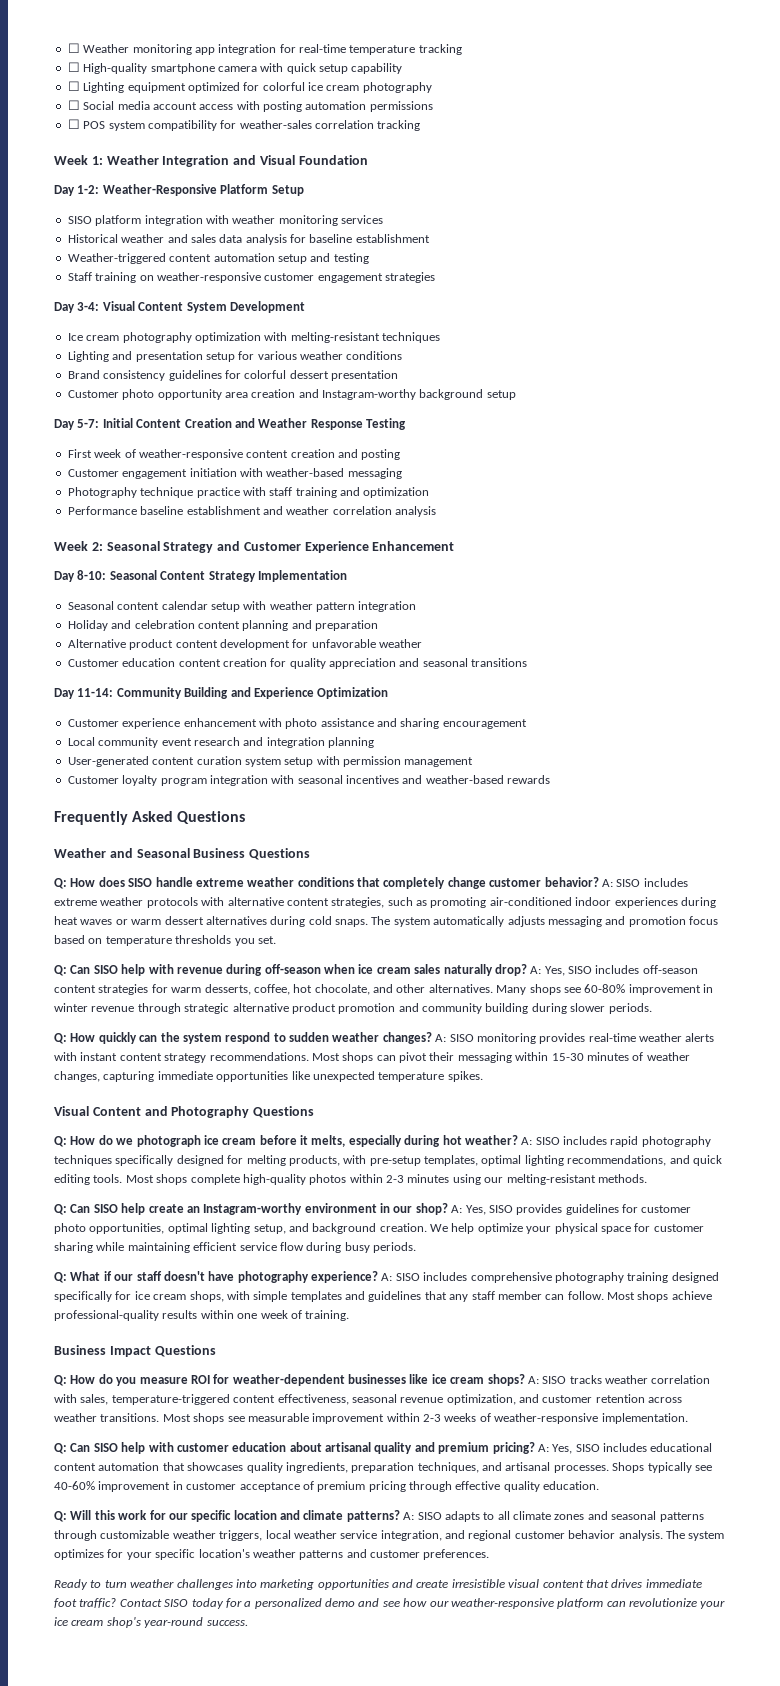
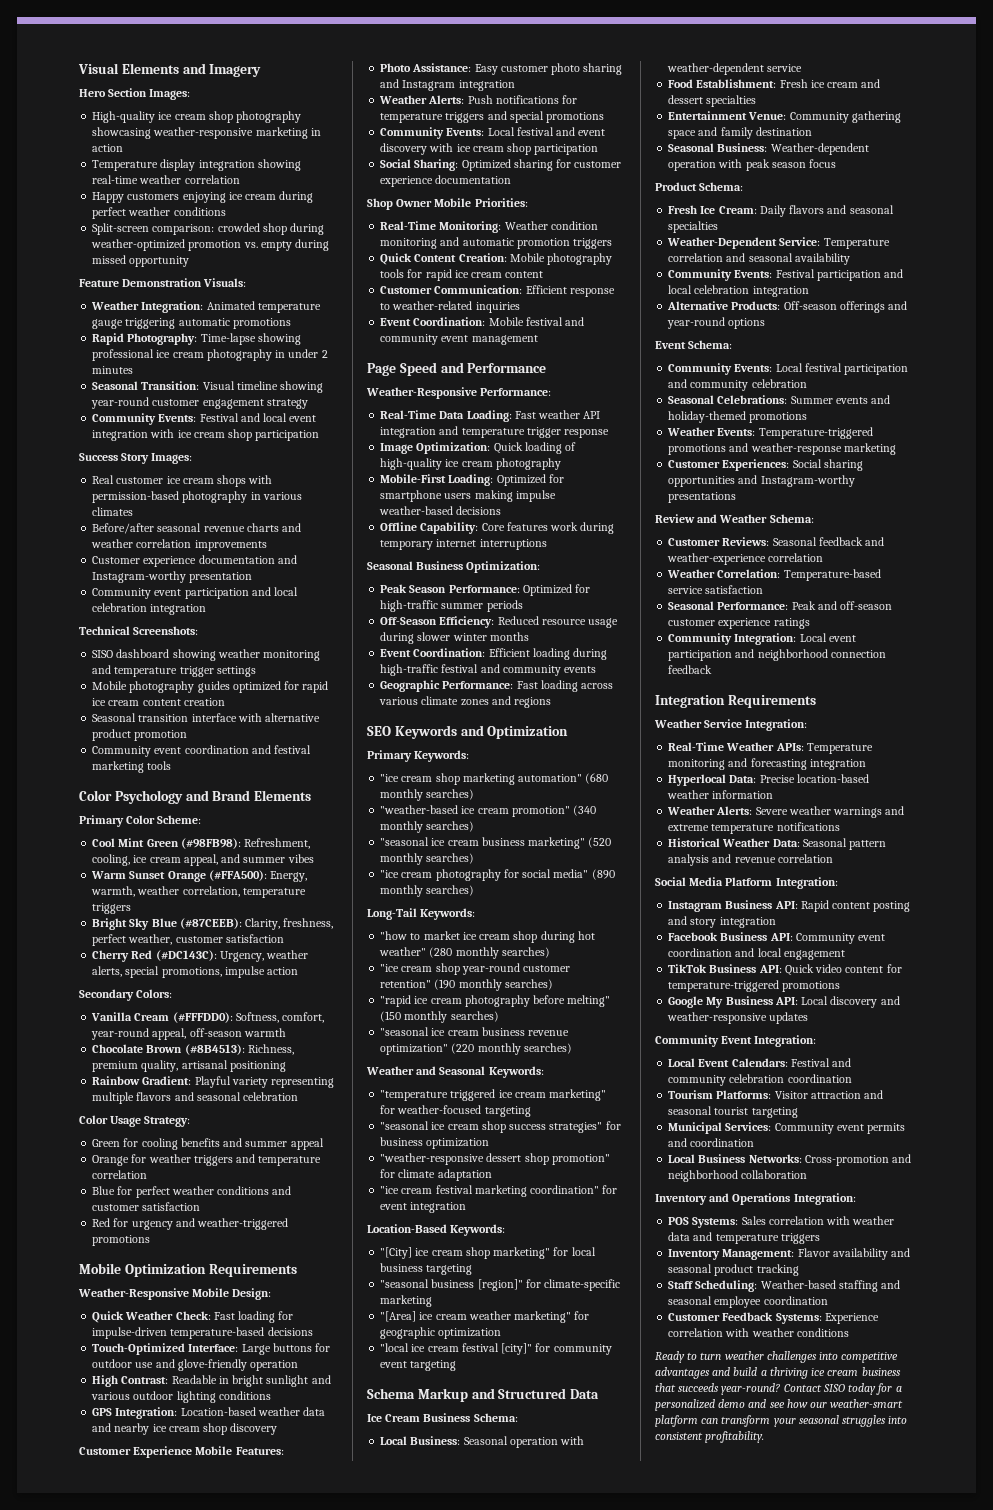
[67,43,462,55] [67,62,403,74] [67,81,432,93] [67,100,433,112] [67,119,421,131] [54,155,368,167] [54,184,304,196] [67,215,383,226] [67,234,430,245] [67,253,369,264] [67,272,435,283] [54,301,305,313] [67,332,440,343] [67,351,403,362] [67,370,398,381] [67,389,516,400] [54,418,406,430] [67,449,401,460] [67,468,402,479] [67,487,430,498] [67,506,436,517] [54,541,455,553] [54,570,347,582] [67,601,417,612] [67,620,378,631] [67,639,422,650] [67,658,528,669] [54,687,389,699] [67,718,527,729] [67,737,374,748] [67,756,474,767] [67,775,551,786] [54,811,246,825] [54,848,311,860] [54,877,688,889] [54,897,716,908] [54,916,718,927] [54,935,276,946] [54,964,698,976] [54,984,713,995] [54,1003,652,1014] [54,1032,715,1044] [54,1052,690,1063] [54,1071,483,1082] [54,1106,315,1118] [54,1135,711,1147] [54,1155,722,1166] [54,1174,647,1185] [54,1203,692,1215] [54,1223,704,1234] [54,1242,416,1253] [54,1271,719,1283] [54,1291,712,1302] [54,1310,350,1321] [54,1345,216,1357] [54,1374,711,1386] [54,1394,683,1405] [54,1413,688,1424] [54,1442,713,1454] [54,1462,712,1473] [54,1481,600,1492] [54,1510,704,1522] [54,1530,725,1541] [54,1549,490,1560] ☐ Weather monitoring app integration for real-time temperature tracking // ☐ High-quality smartphone camera with quick setup capability // ☐ Lighting equipment optimized for colorful ice cream photography // ☐ Social media account access with posting automation permissions // ☐ POS system compatibility for weather-sales correlation tracking // Week 1: Weather Integration and Visual Foundation // Day 1-2: Weather-Responsive Platform Setup // SISO platform integration with weather monitoring services // Historical weather and sales data analysis for baseline establishment // Weather-triggered content automation setup and testing // Staff training on weather-responsive customer engagement strategies // Day 3-4: Visual Content System Development // Ice cream photography optimization with melting-resistant techniques // Lighting and presentation setup for various weather conditions // Brand consistency guidelines for colorful dessert presentation // Customer photo opportunity area creation and Instagram-worthy background setup // Day 5-7: Initial Content Creation and Weather Response Testing // First week of weather-responsive content creation and posting // Customer engagement initiation with weather-based messaging // Photography technique practice with staff training and optimization // Performance baseline establishment and weather correlation analysis // Week 2: Seasonal Strategy and Customer Experience Enhancement // Day 8-10: Seasonal Content Strategy Implementation // Seasonal content calendar setup with weather pattern integration // Holiday and celebration content planning and preparation // Alternative product content development for unfavorable weather // Customer education content creation for quality appreciation and seasonal transitions // Day 11-14: Community Building and Experience Optimization // Customer experience enhancement with photo assistance and sharing encouragement // Local community event research and integration planning // User-generated content curation system setup with permission management // Customer loyalty program integration with seasonal incentives and weather-based rewards // Frequently Asked Questions // Weather and Seasonal Business Questions // Q: How does SISO handle extreme weather conditions that completely change customer behavior? A: SISO includes extreme weather protocols with alternative content strategies, such as promoting air-conditioned indoor experiences during heat waves or warm dessert alternatives during cold snaps. The system automatically adjusts messaging and promotion focus based on temperature thresholds you set. // Q: Can SISO help with revenue during off-season when ice cream sales naturally drop? A: Yes, SISO includes off-season content strategies for warm desserts, coffee, hot chocolate, and other alternatives. Many shops see 60-80% improvement in winter revenue through strategic alternative product promotion and community building during slower periods. // Q: How quickly can the system respond to sudden weather changes? A: SISO monitoring provides real-time weather alerts with instant content strategy recommendations. Most shops can pivot their messaging within 15-30 minutes of weather changes, capturing immediate opportunities like unexpected temperature spikes. // Visual Content and Photography Questions // Q: How do we photograph ice cream before it melts, especially during hot weather? A: SISO includes rapid photography techniques specifically designed for melting products, with pre-setup templates, optimal lighting recommendations, and quick editing tools. Most shops complete high-quality photos within 2-3 minutes using our melting-resistant methods. // Q: Can SISO help create an Instagram-worthy environment in our shop? A: Yes, SISO provides guidelines for customer photo opportunities, optimal lighting setup, and background creation. We help optimize your physical space for customer sharing while maintaining efficient service flow during busy periods. // Q: What if our staff doesn't have photography experience? A: SISO includes comprehensive photography training designed specifically for ice cream shops, with simple templates and guidelines that any staff member can follow. Most shops achieve professional-quality results within one week of training. // Business Impact Questions // Q: How do you measure ROI for weather-dependent businesses like ice cream shops? A: SISO tracks weather correlation with sales, temperature-triggered content effectiveness, seasonal revenue optimization, and customer retention across weather transitions. Most shops see measurable improvement within 2-3 weeks of weather-responsive implementation. // Q: Can SISO help with customer education about artisanal quality and premium pricing? A: Yes, SISO includes educational content automation that showcases quality ingredients, preparation techniques, and artisanal processes. Shops typically see 40-60% improvement in customer acceptance of premium pricing through effective quality education. // Q: Will this work for our specific location and climate patterns? A: SISO adapts to all climate zones and seasonal patterns through customizable weather triggers, local weather service integration, and regional customer behavior analysis. The system optimizes for your specific location's weather patterns and customer preferences. -> [78,63,262,77] [79,88,191,100] [92,111,302,123] [92,127,321,139] [92,144,124,152] [92,159,301,171] [92,175,240,184] [92,191,314,203] [92,207,226,219] [92,223,325,235] [91,239,330,251] [92,255,190,267] [79,278,247,287] [91,301,321,313] [92,318,291,329] [92,333,301,345] [92,349,328,361] [92,366,134,374] [92,381,324,393] [91,397,308,409] [92,413,317,425] [92,429,320,441] [79,453,193,464] [92,475,273,487] [92,491,302,503] [92,507,134,516] [92,523,302,534] [91,539,267,551] [92,555,297,567] [92,571,253,583] [92,587,299,599] [92,603,207,615] [79,626,199,635] [92,649,321,661] [92,665,256,677] [92,681,329,693] [92,698,225,706] [92,713,321,722] [92,729,188,741] [92,745,312,757] [92,761,172,773] [79,790,312,804] [79,815,202,827] [92,838,311,849] [92,854,314,866] [91,870,308,882] [91,886,306,898] [92,903,132,914] [92,918,334,930] [92,934,284,946] [92,950,309,962] [92,966,299,978] [79,989,173,1001] [91,1012,325,1023] [91,1028,286,1040] [92,1044,294,1055] [92,1060,286,1072] [92,1076,335,1088] [92,1092,299,1104] [79,1115,191,1127] [92,1138,324,1150] [92,1154,322,1166] [92,1170,148,1179] [92,1186,292,1198] [92,1202,201,1211] [92,1218,289,1230] [92,1235,151,1246] [79,1263,297,1277] [78,1288,272,1300] [92,1311,294,1323] [92,1327,313,1339] [92,1343,331,1355] [92,1359,299,1371] [92,1375,331,1387] [91,1391,271,1403] [92,1407,326,1419] [92,1423,278,1435] [79,1446,284,1458] [380,63,623,75] [380,79,515,91] [379,95,578,104] [380,111,605,123] [380,127,606,139] [380,143,599,155] [380,159,622,171] [380,175,512,187] [367,198,528,210] [380,221,598,233] [380,237,613,249] [380,253,613,265] [380,269,544,281] [380,285,615,297] [380,301,520,313] [380,317,585,326] [380,334,538,345] [367,362,547,376] [366,387,552,399] [380,410,601,422] [380,426,610,438] [380,442,577,454] [380,458,561,470] [380,474,564,486] [380,490,556,502] [379,506,502,515] [380,522,615,534] [380,539,547,550] [367,561,541,573] [380,584,591,596] [380,600,523,612] [380,616,619,628] [380,632,529,644] [380,648,608,660] [380,664,597,676] [380,680,614,692] [379,696,552,708] [367,725,569,739] [367,750,470,762] [380,773,609,785] [380,789,475,801] [380,805,597,817] [380,821,475,833] [380,837,612,849] [380,853,475,865] [380,869,615,881] [380,885,475,897] [367,908,476,920] [380,931,595,943] [379,947,550,959] [380,963,571,975] [380,979,553,991] [380,995,611,1007] [380,1011,499,1023] [380,1027,570,1036] [380,1043,572,1055] [366,1066,544,1078] [380,1089,607,1101] [380,1105,531,1117] [380,1121,621,1133] [380,1137,490,1149] [380,1153,610,1165] [380,1169,492,1181] [380,1185,618,1197] [380,1202,467,1213] [367,1224,506,1236] [380,1247,596,1259] [380,1263,473,1275] [380,1279,621,1291] [380,1295,433,1307] [380,1311,590,1323] [380,1327,502,1339] [380,1343,612,1355] [380,1360,457,1371] [367,1388,600,1402] [367,1413,518,1422] [380,1436,585,1448] [667,63,803,75] [668,79,881,88] [668,95,757,107] [668,111,901,123] [668,127,812,139] [668,143,869,155] [668,159,837,171] [655,182,744,191] [668,205,894,217] [668,221,719,233] [667,237,890,249] [668,253,850,265] [668,269,904,281] [668,285,809,297] [667,301,908,313] [667,317,766,329] [655,340,733,349] [668,363,909,375] [668,379,807,391] [668,395,891,404] [668,411,808,423] [667,427,873,439] [668,443,896,455] [668,459,863,471] [668,475,855,487] [668,492,737,503] [655,514,814,523] [668,537,885,546] [667,553,824,565] [667,569,881,581] [668,585,764,594] [668,601,893,610] [668,618,810,629] [668,633,856,645] [668,649,886,661] [668,665,713,674] [655,695,816,708] [654,719,808,731] [668,742,873,754] [668,758,866,770] [668,774,869,786] [667,790,774,799] [667,806,905,818] [668,822,840,834] [668,838,887,850] [668,854,833,866] [655,877,838,889] [668,900,911,912] [668,916,776,928] [668,932,886,944] [668,948,845,960] [668,964,902,976] [668,980,841,992] [668,996,900,1008] [667,1012,809,1024] [655,1035,817,1047] [668,1058,852,1067] [668,1074,852,1086] [668,1090,884,1099] [668,1106,798,1118] [668,1122,906,1134] [668,1138,755,1147] [668,1154,912,1166] [668,1170,808,1182] [655,1193,856,1205] [668,1216,895,1228] [668,1232,820,1244] [668,1248,911,1260] [668,1264,799,1276] [668,1280,901,1292] [668,1296,828,1308] [668,1312,879,1324] [668,1328,849,1337] Visual Elements and Imagery // Hero Section Images: // High-quality ice cream shop photography showcasing weather-responsive marketing in action // Temperature display integration showing real-time weather correlation // Happy customers enjoying ice cream during perfect weather conditions // Split-screen comparison: crowded shop during weather-optimized promotion vs. empty during missed opportunity // Feature Demonstration Visuals: // Weather Integration: Animated temperature gauge triggering automatic promotions // Rapid Photography: Time-lapse showing professional ice cream photography in under 2 minutes // Seasonal Transition: Visual timeline showing year-round customer engagement strategy // Community Events: Festival and local event integration with ice cream shop participation // Success Story Images: // Real customer ice cream shops with permission-based photography in various climates // Before/after seasonal revenue charts and weather correlation improvements // Customer experience documentation and Instagram-worthy presentation // Community event participation and local celebration integration // Technical Screenshots: // SISO dashboard showing weather monitoring and temperature trigger settings // Mobile photography guides optimized for rapid ice cream content creation // Seasonal transition interface with alternative product promotion // Community event coordination and festival marketing tools // Color Psychology and Brand Elements // Primary Color Scheme: // Cool Mint Green (#98FB98): Refreshment, cooling, ice cream appeal, and summer vibes // Warm Sunset Orange (#FFA500): Energy, warmth, weather correlation, temperature triggers // Bright Sky Blue (#87CEEB): Clarity, freshness, perfect weather, customer satisfaction // Cherry Red (#DC143C): Urgency, weather alerts, special promotions, impulse action // Secondary Colors: // Vanilla Cream (#FFFDD0): Softness, comfort, year-round appeal, off-season warmth // Chocolate Brown (#8B4513): Richness, premium quality, artisanal positioning // Rainbow Gradient: Playful variety representing multiple flavors and seasonal celebration // Color Usage Strategy: // Green for cooling benefits and summer appeal // Orange for weather triggers and temperature correlation // Blue for perfect weather conditions and customer satisfaction // Red for urgency and weather-triggered promotions // Mobile Optimization Requirements // Weather-Responsive Mobile Design: // Quick Weather Check: Fast loading for impulse-driven temperature-based decisions // Touch-Optimized Interface: Large buttons for outdoor use and glove-friendly operation // High Contrast: Readable in bright sunlight and various outdoor lighting conditions // GPS Integration: Location-based weather data and nearby ice cream shop discovery // Customer Experience Mobile Features: // Photo Assistance: Easy customer photo sharing and Instagram integration // Weather Alerts: Push notifications for temperature triggers and special promotions // Community Events: Local festival and event discovery with ice cream shop participation // Social Sharing: Optimized sharing for customer experience documentation // Shop Owner Mobile Priorities: // Real-Time Monitoring: Weather condition monitoring and automatic promotion triggers // Quick Content Creation: Mobile photography tools for rapid ice cream content // Customer Communication: Efficient response to weather-related inquiries // Event Coordination: Mobile festival and community event management // Page Speed and Performance // Weather-Responsive Performance: // Real-Time Data Loading: Fast weather API integration and temperature trigger response // Image Optimization: Quick loading of high-quality ice cream photography // Mobile-First Loading: Optimized for smartphone users making impulse weather-based decisions // Offline Capability: Core features work during temporary internet interruptions // Seasonal Business Optimization: // Peak Season Performance: Optimized for high-traffic summer periods // Off-Season Efficiency: Reduced resource usage during slower winter months // Event Coordination: Efficient loading during high-traffic festival and community events // Geographic Performance: Fast loading across various climate zones and regions // SEO Keywords and Optimization // Primary Keywords: // "ice cream shop marketing automation" (680 monthly searches) // "weather-based ice cream promotion" (340 monthly searches) // "seasonal ice cream business marketing" (520 monthly searches) // "ice cream photography for social media" (890 monthly searches) // Long-Tail Keywords: // "how to market ice cream shop during hot weather" (280 monthly searches) // "ice cream shop year-round customer retention" (190 monthly searches) // "rapid ice cream photography before melting" (150 monthly searches) // "seasonal ice cream business revenue optimization" (220 monthly searches) // Weather and Seasonal Keywords: // "temperature triggered ice cream marketing" for weather-focused targeting // "seasonal ice cream shop success strategies" for business optimization // "weather-responsive dessert shop promotion" for climate adaptation // "ice cream festival marketing coordination" for event integration // Location-Based Keywords: // "[City] ice cream shop marketing" for local business targeting // "seasonal business [region]" for climate-specific marketing // "[Area] ice cream weather marketing" for geographic optimization // "local ice cream festival [city]" for community event targeting // Schema Markup and Structured Data // Ice Cream Business Schema: // Local Business: Seasonal operation with weather-dependent service // Food Establishment: Fresh ice cream and dessert specialties // Entertainment Venue: Community gathering space and family destination // Seasonal Business: Weather-dependent operation with peak season focus // Product Schema: // Fresh Ice Cream: Daily flavors and seasonal specialties // Weather-Dependent Service: Temperature correlation and seasonal availability // Community Events: Festival participation and local celebration integration // Alternative Products: Off-season offerings and year-round options // Event Schema: // Community Events: Local festival participation and community celebration // Seasonal Celebrations: Summer events and holiday-themed promotions // Weather Events: Temperature-triggered promotions and weather-response marketing // Customer Experiences: Social sharing opportunities and Instagram-worthy presentations // Review and Weather Schema: // Customer Reviews: Seasonal feedback and weather-experience correlation // Weather Correlation: Temperature-based service satisfaction // Seasonal Performance: Peak and off-season customer experience ratings // Community Integration: Local event participation and neighborhood connection feedback // Integration Requirements // Weather Service Integration: // Real-Time Weather APIs: Temperature monitoring and forecasting integration // Hyperlocal Data: Precise location-based weather information // Weather Alerts: Severe weather warnings and extreme temperature notifications // Historical Weather Data: Seasonal pattern analysis and revenue correlation // Social Media Platform Integration: // Instagram Business API: Rapid content posting and story integration // Facebook Business API: Community event coordination and local engagement // TikTok Business API: Quick video content for temperature-triggered promotions // Google My Business API: Local discovery and weather-responsive updates // Community Event Integration: // Local Event Calendars: Festival and community celebration coordination // Tourism Platforms: Visitor attraction and seasonal tourist targeting // Municipal Services: Community event permits and coordination // Local Business Networks: Cross-promotion and neighborhood collaboration // Inventory and Operations Integration: // POS Systems: Sales correlation with weather data and temperature triggers // Inventory Management: Flavor availability and seasonal product tracking // Staff Scheduling: Weather-based staffing and seasonal employee coordination // Customer Feedback Systems: Experience correlation with weather conditions
[260,1579,702,1590] [54,1598,117,1608] marketing opportunities and create irresistible visual content that drives immediate foot traffic? -> [841,1352,899,1363] [655,1367,901,1379] [655,1383,781,1395] competitive advantages and build a thriving ice cream business that succeeds year-round?
[450,1598,554,1609] weather-responsive -> [830,1399,904,1408] weather-smart
[629,1598,726,1609] [54,1617,248,1628] revolutionize your ice cream shop's year-round success. -> [721,1415,908,1427] [655,1431,765,1443] transform your seasonal struggles into consistent profitability.

